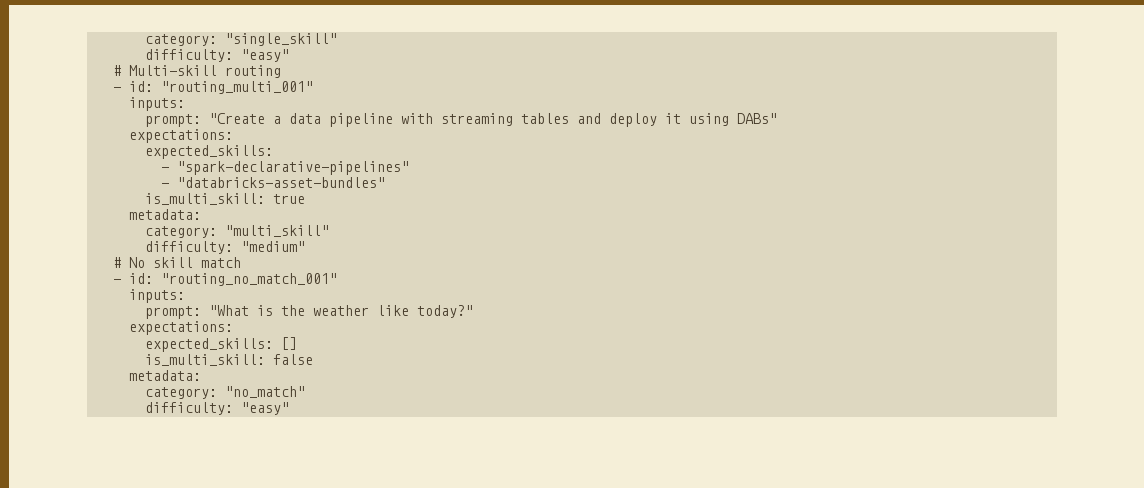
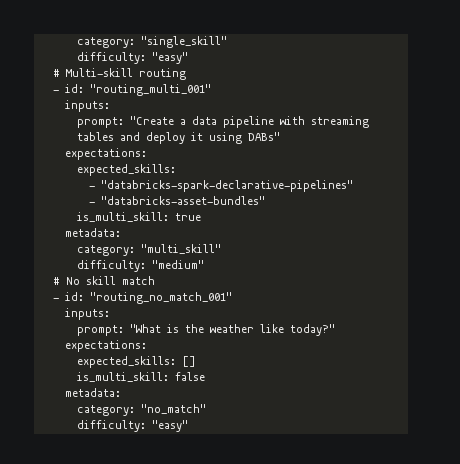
[177,161,410,175] "spark-declarative-pipelines" -> [100,180,353,192] "databricks-spark-declarative-pipelines"

